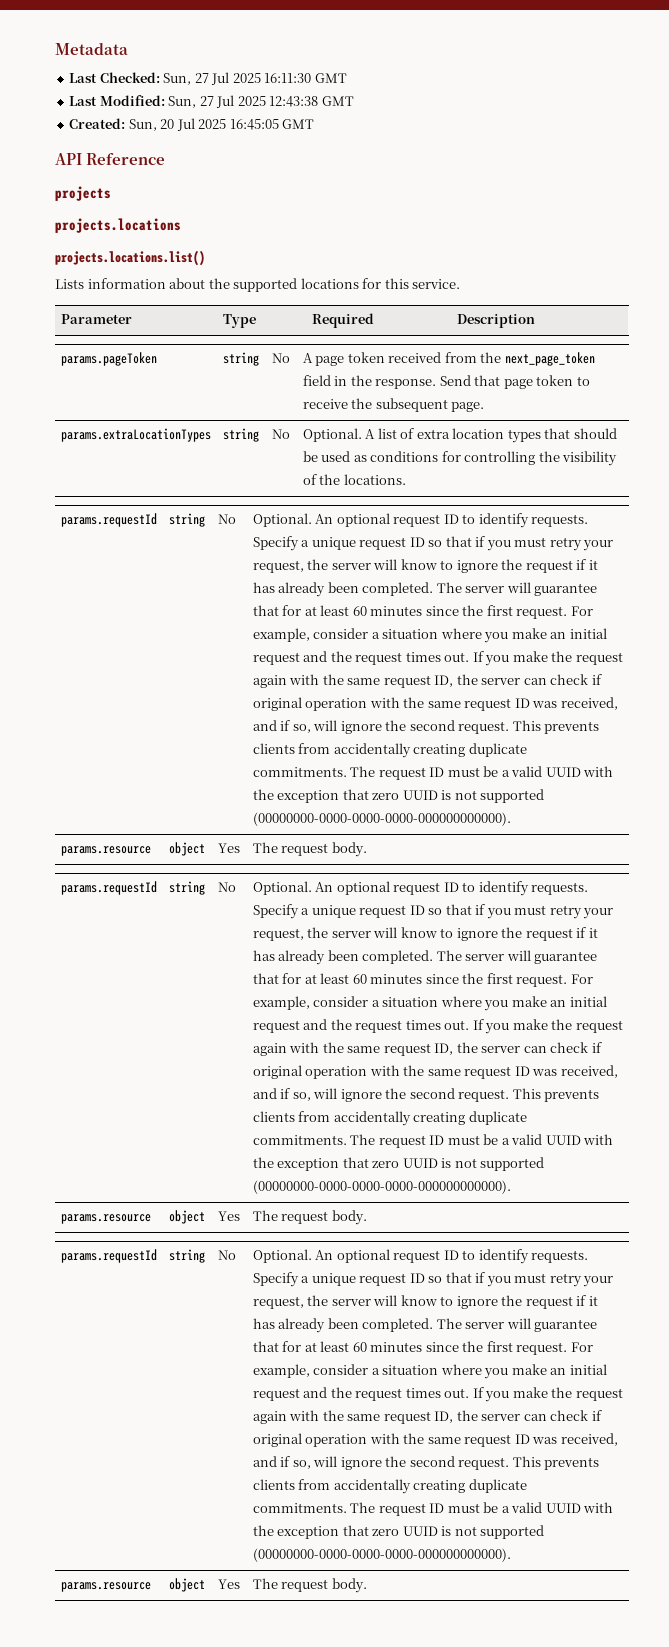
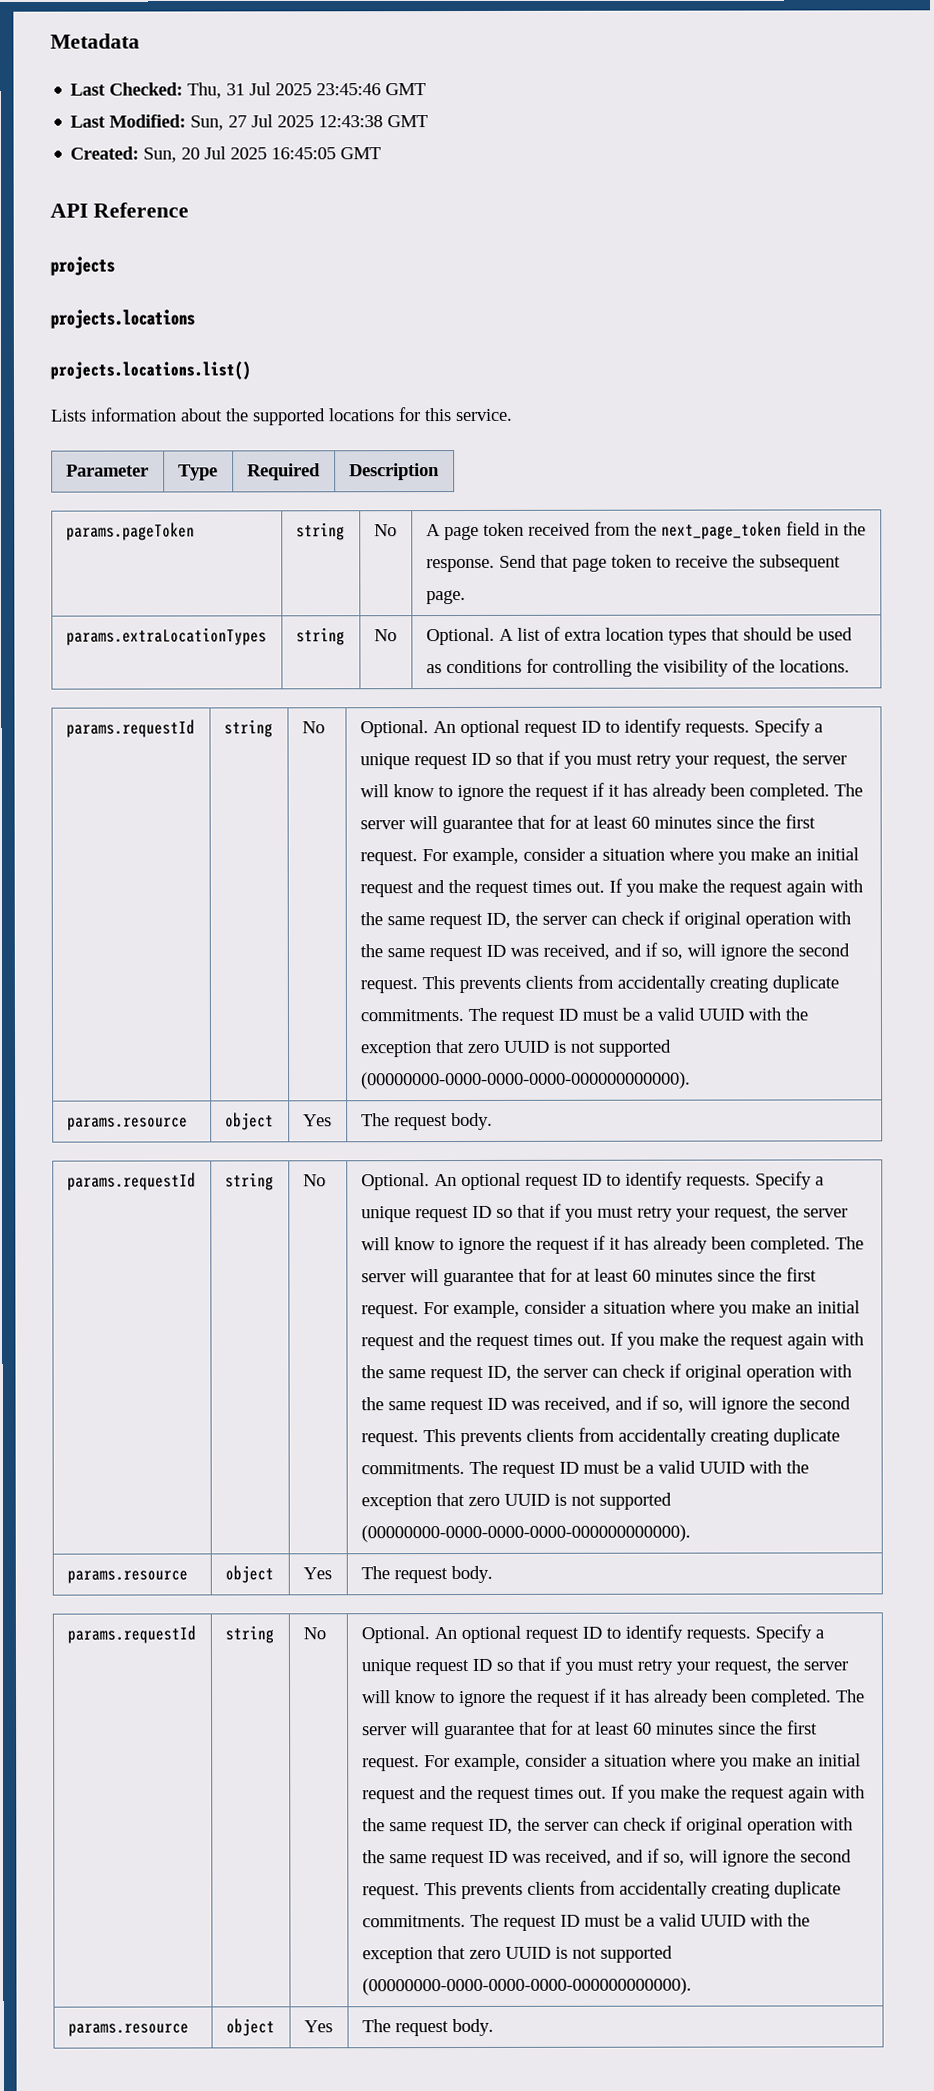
[163,72,312,85] Sun, 27 Jul 2025 16:11:30 -> [187,82,382,99] Thu, 31 Jul 2025 23:45:46

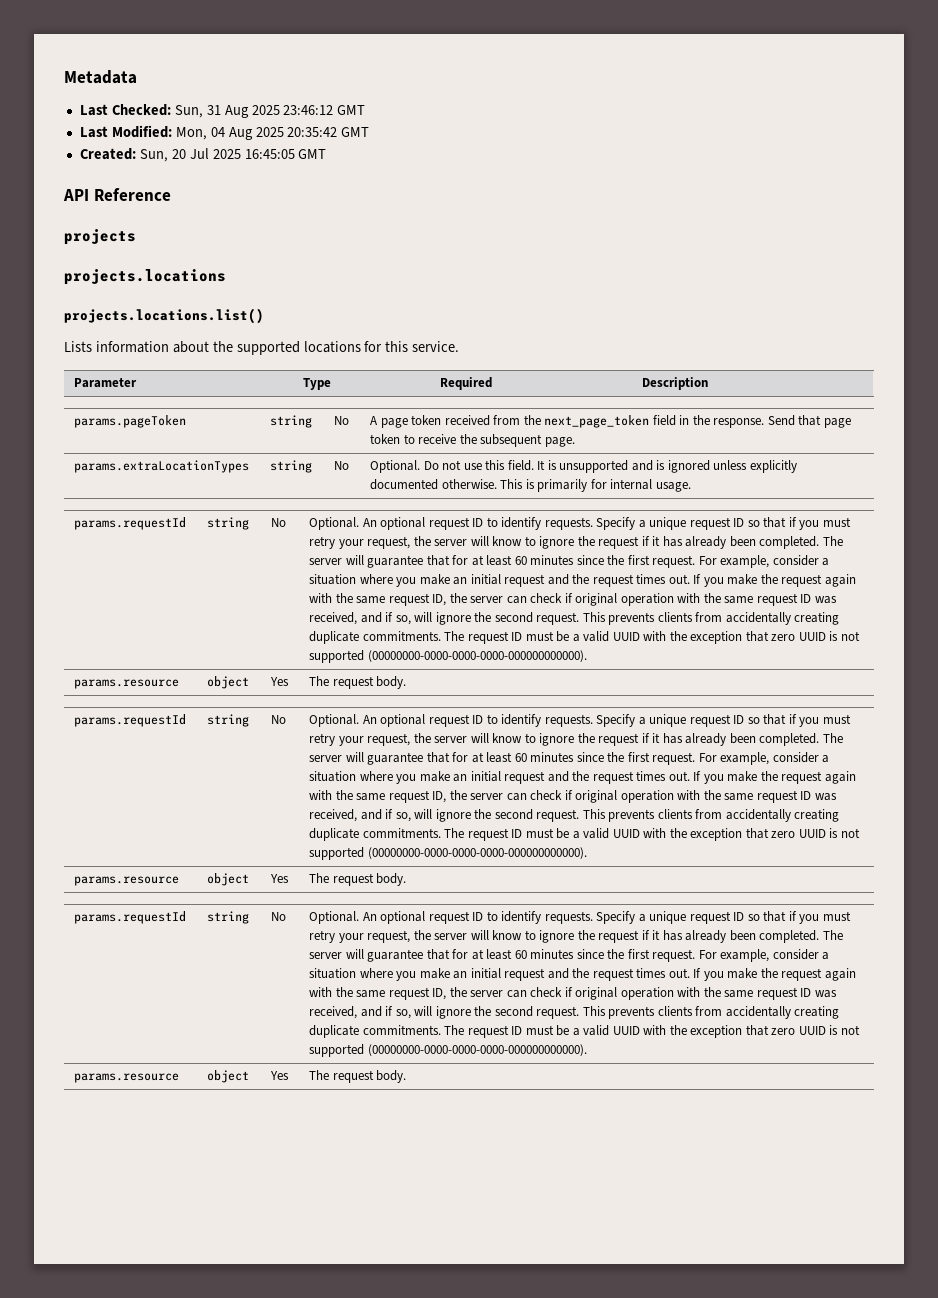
[187,82,427,99] [70,114,384,131] Thu, 31 Jul 2025 23:45:46 GMT // Last Modified: Sun, 27 Jul 2025 12:43:38 -> [174,105,366,118] [79,125,338,140] Sun, 31 Aug 2025 23:46:12 GMT // Last Modified: Mon, 04 Aug 2025 20:35:42
[498,626,853,645] [425,658,850,677] A list of extra location types that should be used as conditions for controlling the visibility of the locations. -> [423,460,797,473] [370,479,691,492] Do not use this field. It is unsupported and is ignored unless explicitly documented otherwise. This is primarily for internal usage.

